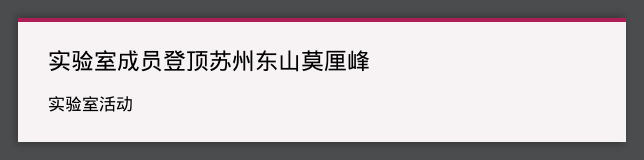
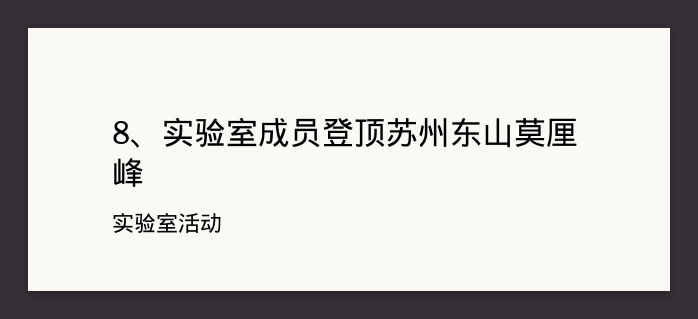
(48, 61) none -> [112,121,162,148] 8、

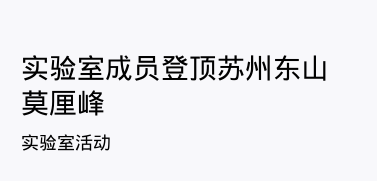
[112,121,162,148] 8、 -> (21, 68) none

